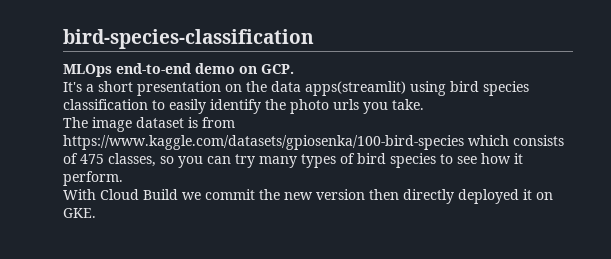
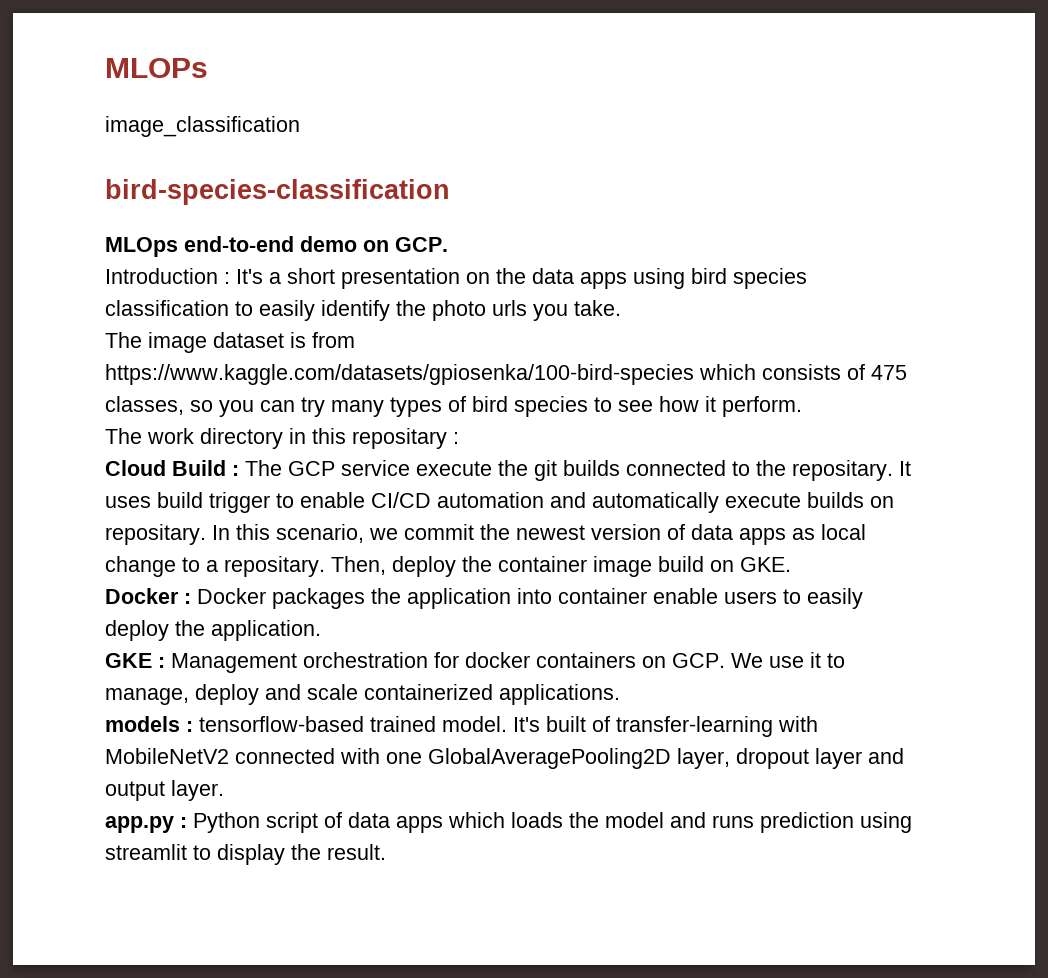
(63, 39) none -> [105,58,208,78] [105,116,300,137] MLOPs // image_classification //
(294, 69) none -> [105,268,230,284] Introduction :
[305,81,406,96] apps(streamlit) -> [580,272,627,289] apps
[63,189,553,204] [63,208,96,218] With Cloud Build we commit the new version then directly deployed it on GKE. -> [105,428,459,449] [105,460,911,481] [105,492,894,513] [105,524,866,545] [105,556,791,577] [105,588,863,609] [105,620,321,641] [105,652,845,673] [105,684,620,705] [105,716,818,737] [105,748,904,769] [105,780,224,801] [105,812,912,833] [105,844,386,865] The work directory in this repositary : // Cloud Build : The GCP service execute the git builds connected to the repositary. It uses build trigger to enable CI/CD automation and automatically execute builds on repositary. In this scenario, we commit the newest version of data apps as local change to a repositary. Then, deploy the container image build on GKE. // Docker : Docker packages the application into container enable users to easily deploy the application. // GKE : Management orchestration for docker containers on GCP. We use it to manage, deploy and scale containerized applications. // models : tensorflow-based trained model. It's built of transfer-learning with MobileNetV2 connected with one GlobalAveragePooling2D layer, dropout layer and output layer. // app.py : Python script of data apps which loads the model and runs prediction using streamlit to display the result.

